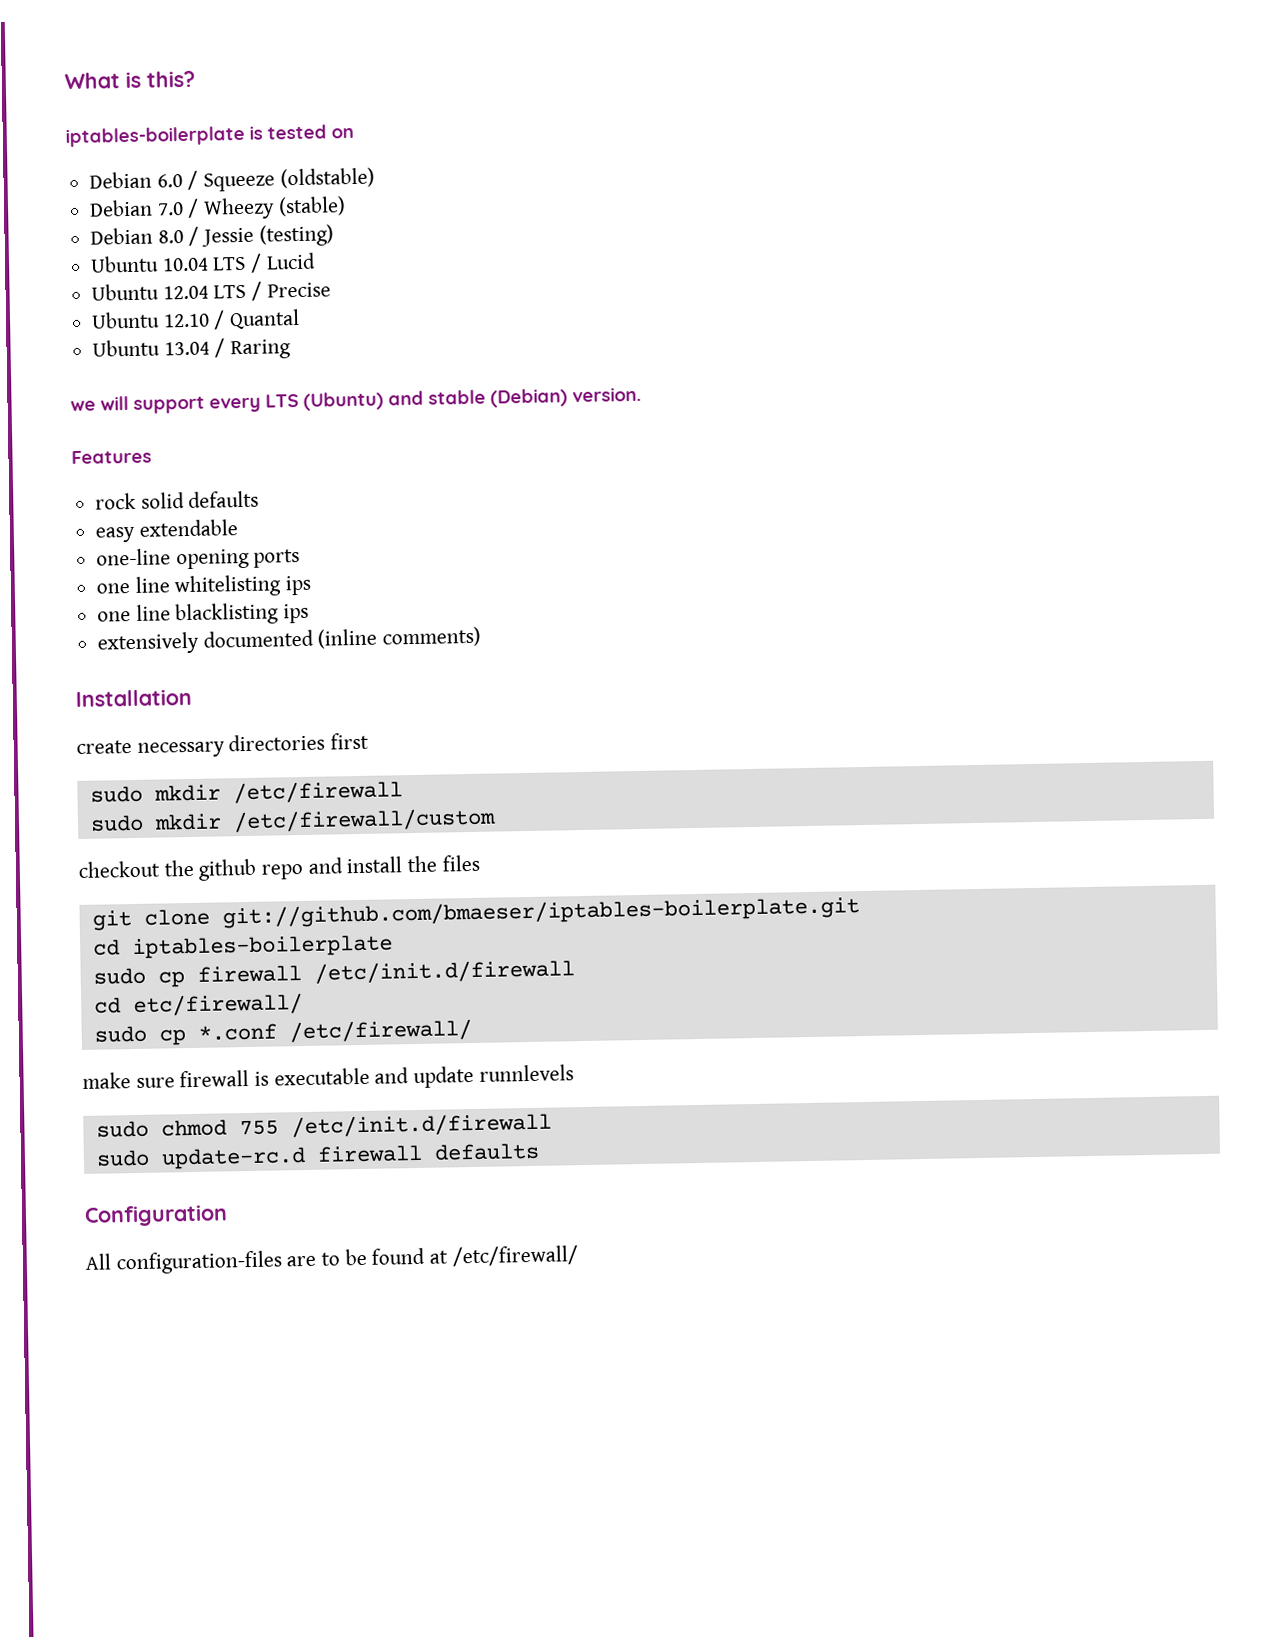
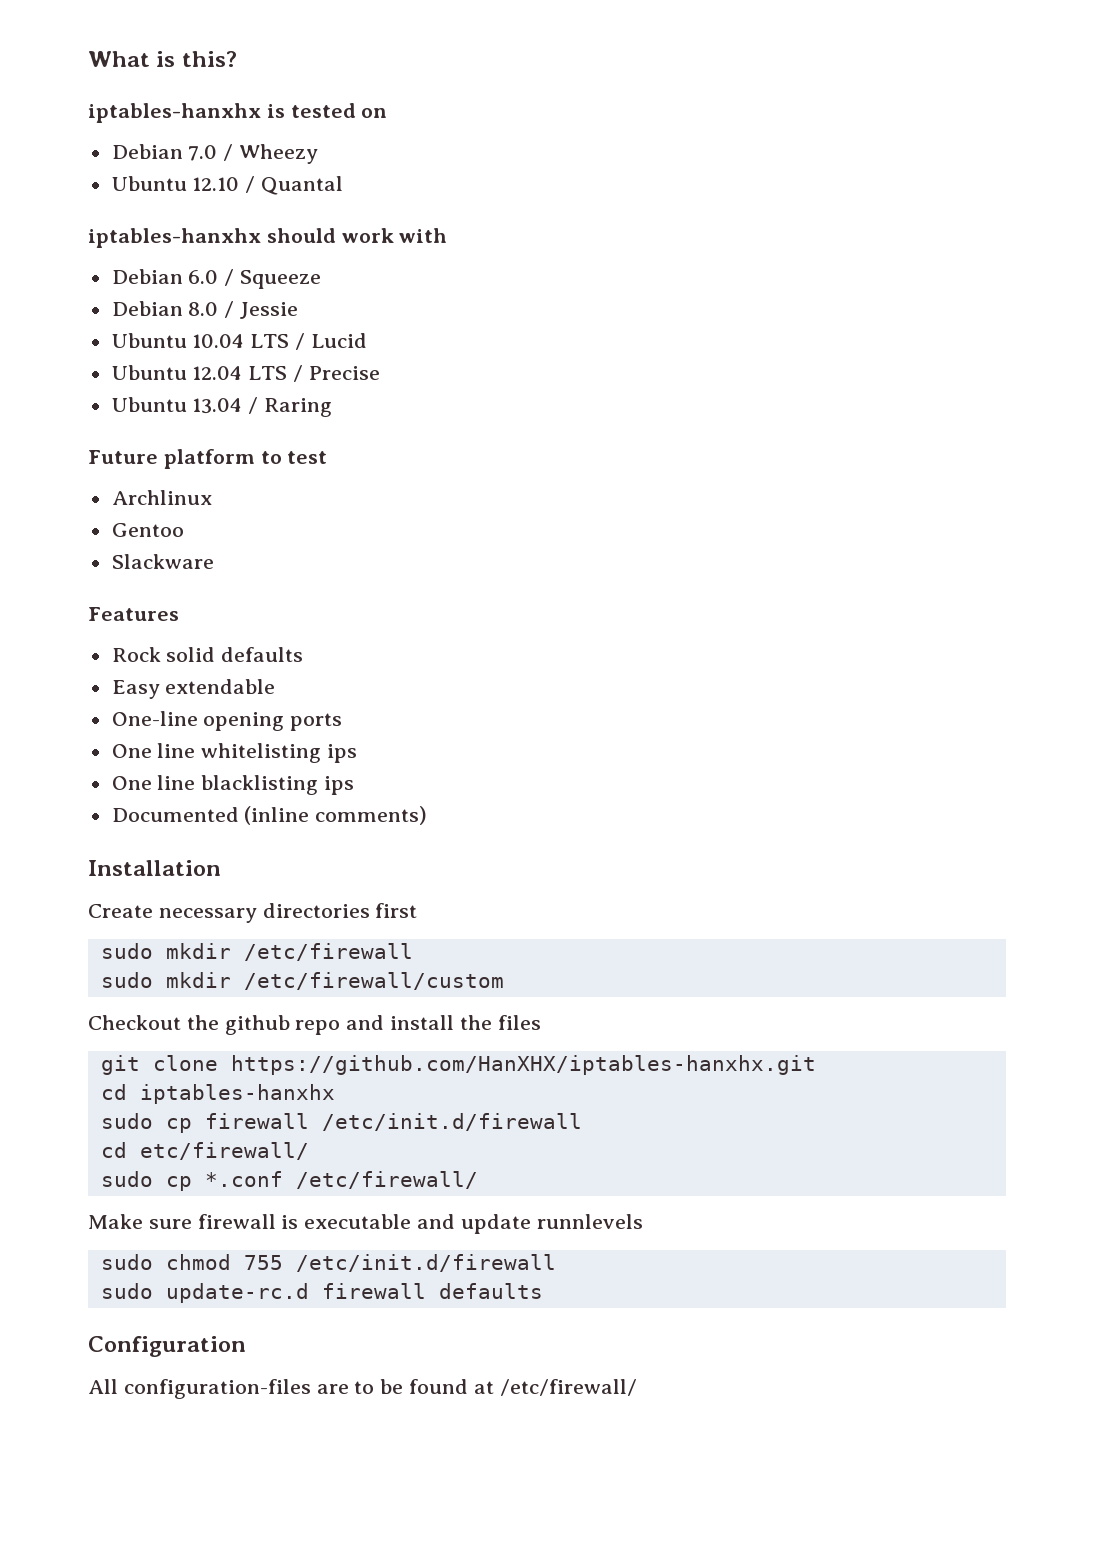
[65,125,245,148] iptables-boilerplate -> [88,103,261,123] iptables-hanxhx
[156,167,375,192] [89,196,346,220] 6.0 / Squeeze (oldstable) // Debian 7.0 / Wheezy (stable) -> [188,144,319,164] [111,176,344,195] [88,228,448,248] [111,269,322,289] 7.0 / Wheezy // Ubuntu 12.10 / Quantal // iptables-hanxhx should work with // Debian 6.0 / Squeeze
[258,224,334,247] (testing) -> (299, 310) none
[91,308,301,330] // Ubuntu 12.10 / Quantal -> (380, 373) none
[70,386,642,414] we will support every LTS (Ubuntu) and stable (Debian) version. -> [88,449,328,469] [111,490,212,505] [111,523,184,537] [111,554,214,569] Future platform to test // Archlinux // Gentoo // Slackware
[95,492,137,510] rock -> [111,647,161,662] Rock
[95,526,136,543] easy -> [111,680,160,699] Easy
[96,548,172,566] one-line -> [111,711,198,726] One-line
[96,583,131,594] one -> [111,744,152,758] One
[97,611,132,622] one -> [111,776,152,790] One
[97,629,314,655] extensively documented -> [111,807,239,822] Documented
[76,740,132,754] create -> [88,904,153,918] Create
[78,860,160,878] checkout -> [88,1015,181,1030] Checkout
[221,896,860,929] [92,934,393,960] git://github.com/bmaeser/iptables-boilerplate.git // cd iptables-boilerplate -> [230,1055,816,1075] [100,1084,335,1104] https://github.com/HanXHX/iptables-hanxhx.git // cd iptables-hanxhx
[82,1072,131,1089] make -> [88,1214,143,1229] Make

